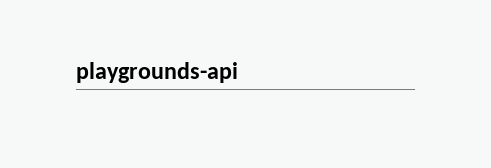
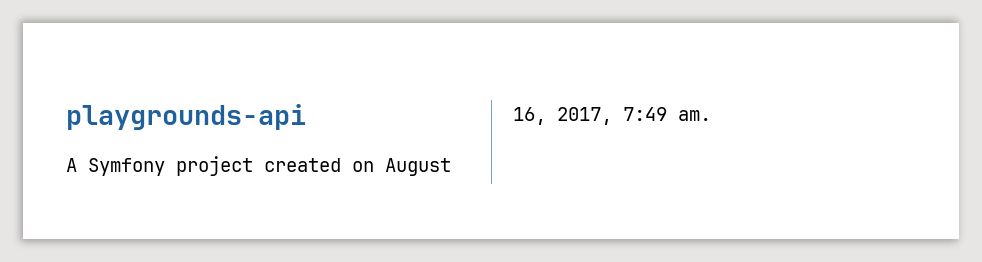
(238, 72) none -> [66,156,451,176] [513,107,711,125] // A Symfony project created on August 16, 2017, 7:49 am.

